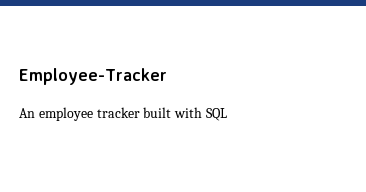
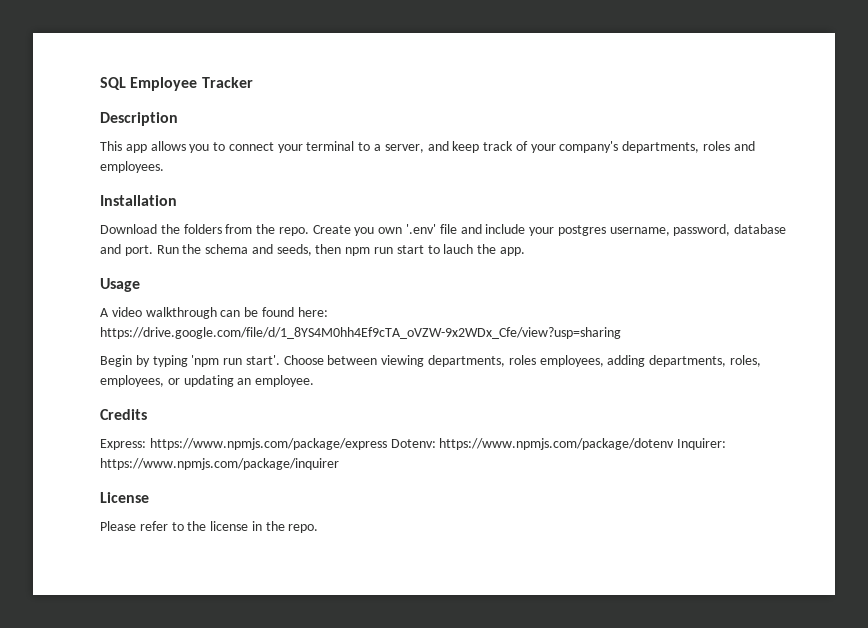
[19,68,167,85] [19,107,227,121] Employee-Tracker // An employee tracker built with SQL -> [100,77,253,91] [100,112,178,126] [100,141,755,153] [100,161,164,173] [100,195,177,206] [100,224,787,236] [100,244,525,256] [100,278,140,292] [100,307,328,319] [100,327,621,339] [100,355,761,367] [100,375,315,387] [100,409,147,420] [100,438,727,450] [100,458,339,470] [100,492,149,503] [100,521,319,533] SQL Employee Tracker // Description // This app allows you to connect your terminal to a server, and keep track of your company's departments, roles and employees. // Installation // Download the folders from the repo. Create you own '.env' file and include your postgres username, password, database and port. Run the schema and seeds, then npm run start to lauch the app. // Usage // A video walkthrough can be found here: https://drive.google.com/file/d/1_8YS4M0hh4Ef9cTA_oVZW-9x2WDx_Cfe/view?usp=sharing // Begin by typing 'npm run start'. Choose between viewing departments, roles employees, adding departments, roles, employees, or updating an employee. // Credits // Express: https://www.npmjs.com/package/express Dotenv: https://www.npmjs.com/package/dotenv Inquirer: https://www.npmjs.com/package/inquirer // License // Please refer to the license in the repo.

